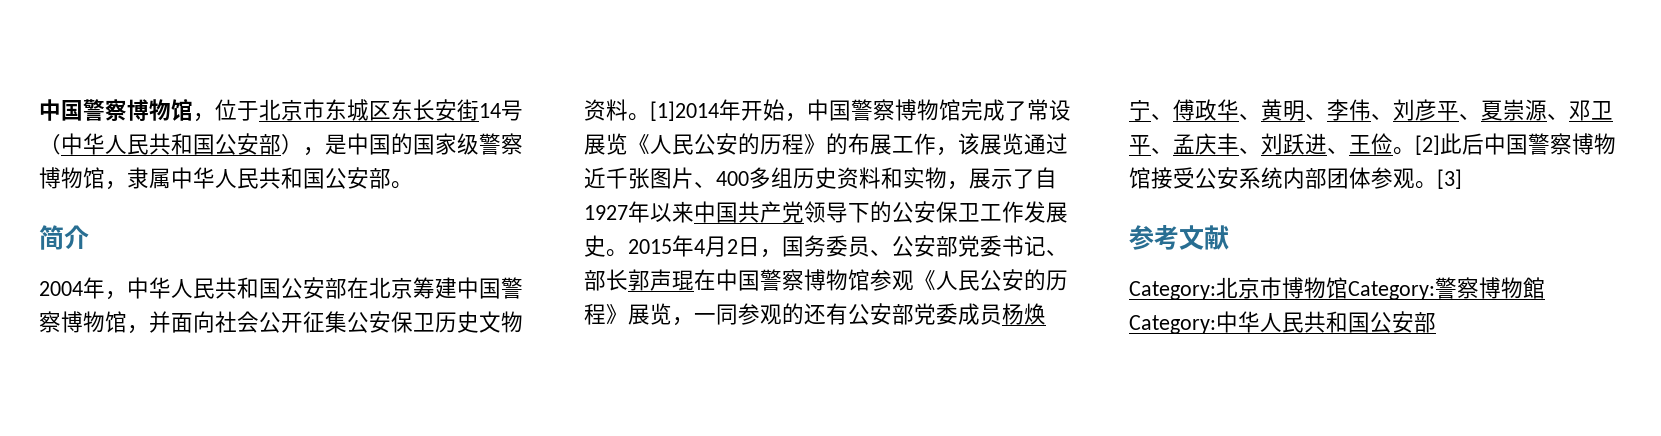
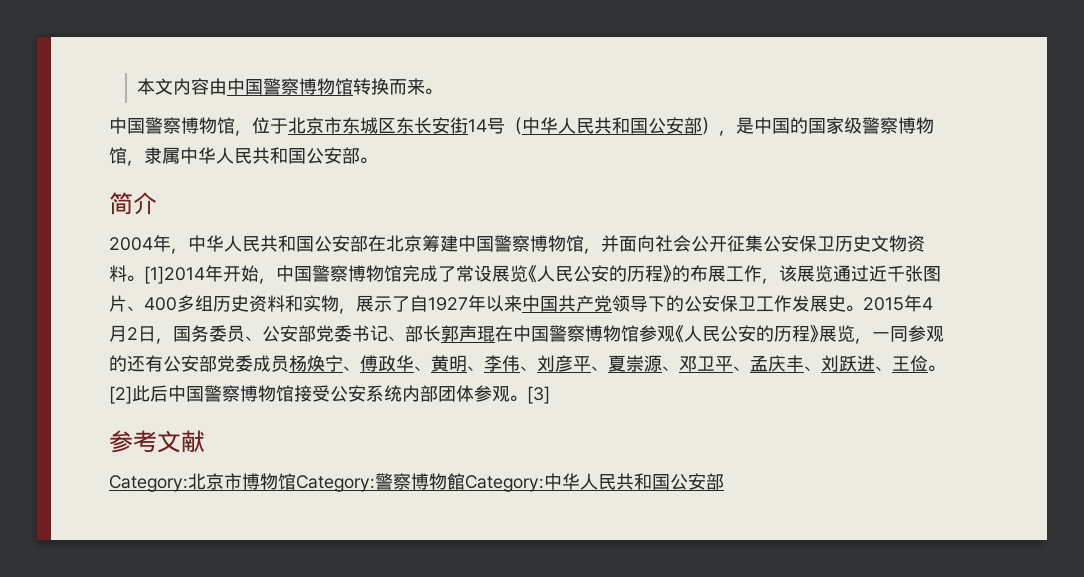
(39, 110) none -> [137,78,443,95] 本文内容由中国警察博物馆转换而来。 //

